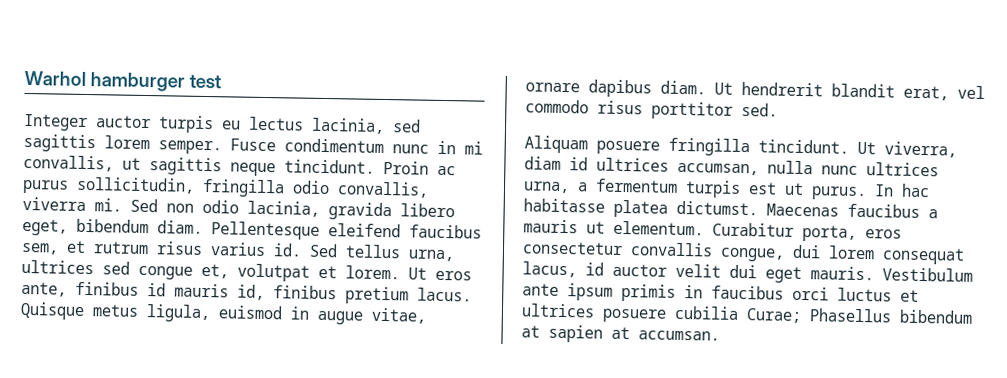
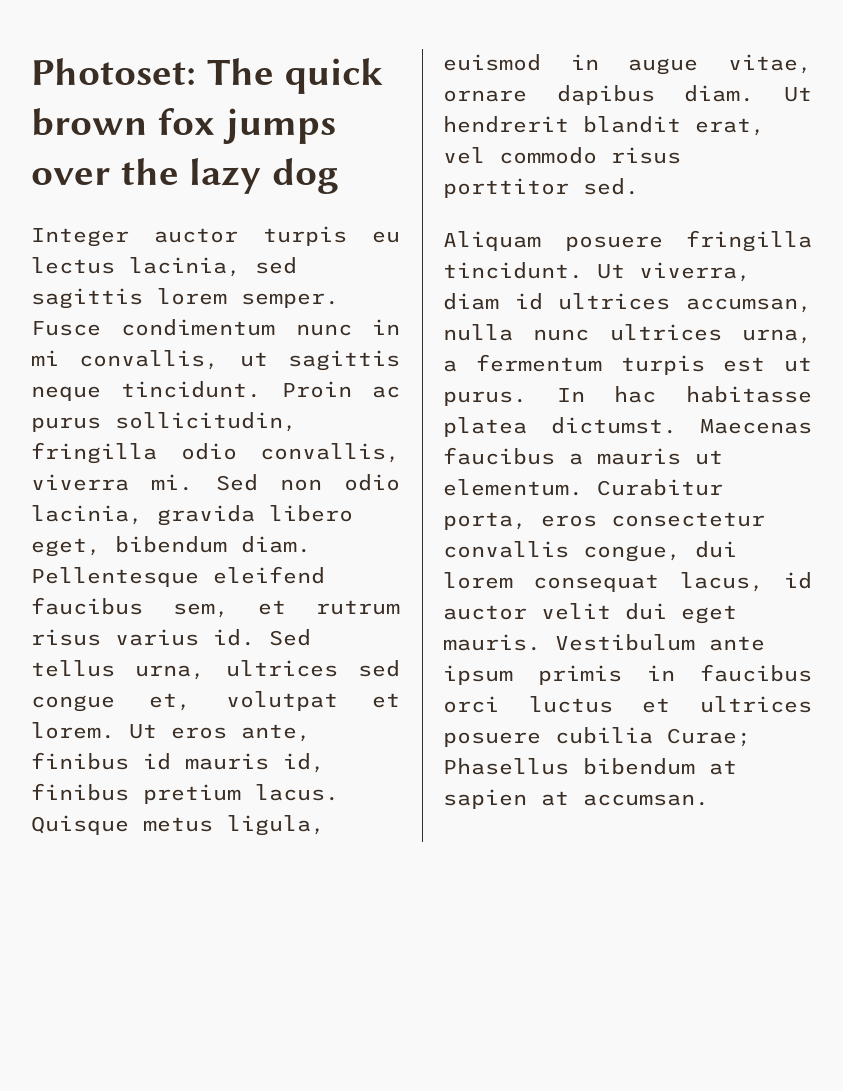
[24,70,222,92] Warhol hamburger test -> [31,58,384,94] [31,108,337,144] [31,158,339,194] Photoset: The quick brown fox jumps over the lazy dog

